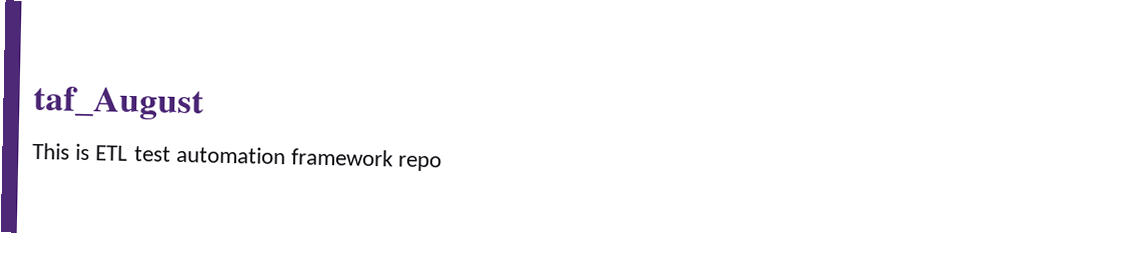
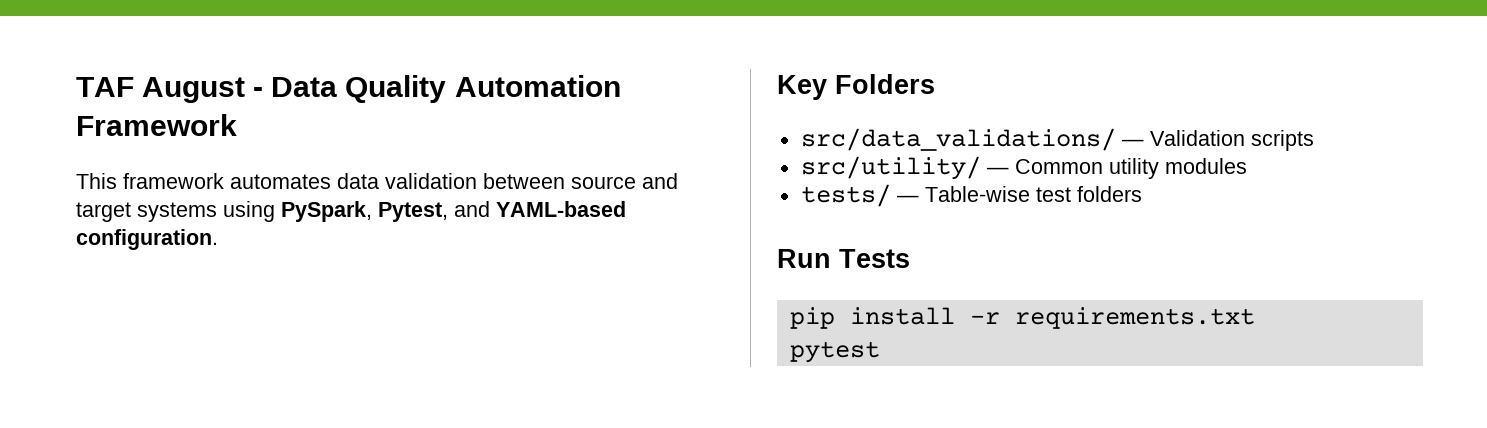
[33,85,204,122] [32,142,443,172] taf_August // This is ETL test automation framework repo -> [76,75,621,103] [76,114,237,136] [76,173,678,189] [76,201,626,222] [76,229,218,250] [777,74,935,100] [800,128,1314,151] [800,156,1247,180] [800,184,1142,207] [777,249,910,268] [789,307,1255,329] [789,341,880,363] TAF August - Data Quality Automation Framework // This framework automates data validation between source and target systems using PySpark, Pytest, and YAML-based configuration. // Key Folders // src/data_validations/ — Validation scripts // src/utility/ — Common utility modules // tests/ — Table-wise test folders // Run Tests // pip install -r requirements.txt // pytest

